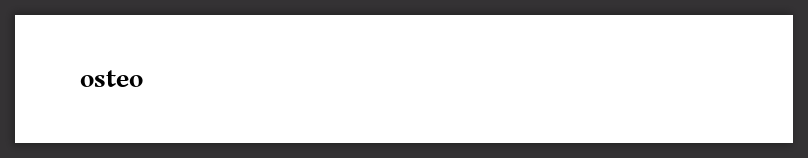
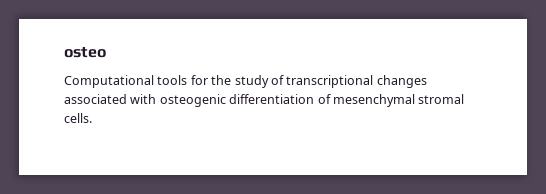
(143, 78) none -> [64,75,427,88] [64,94,465,107] [64,113,92,123] // Computational tools for the study of transcriptional changes associated with osteogenic differentiation of mesenchymal stromal cells.

